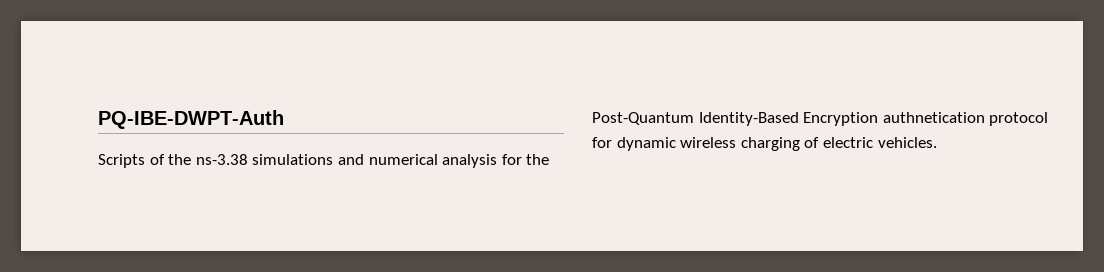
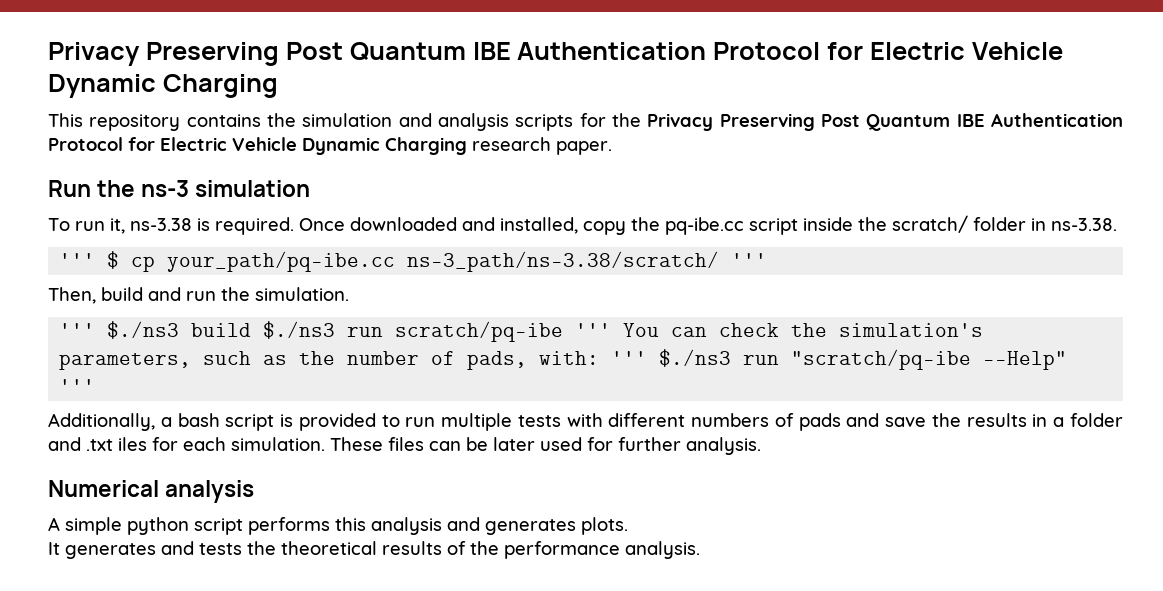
[98,110,284,129] [98,154,550,168] [592,112,1049,126] [592,137,937,151] PQ-IBE-DWPT-Auth // Scripts of the ns-3.38 simulations and numerical analysis for the Post-Quantum Identity-Based Encryption authnetication protocol for dynamic wireless charging of electric vehicles. -> [48,42,1063,66] [48,74,278,98] [48,113,1124,131] [48,137,612,155] [48,180,311,197] [48,215,1117,235] [59,251,768,272] [48,287,349,304] [59,321,984,342] [59,349,1068,370] [59,379,96,393] [48,413,1124,431] [48,437,761,455] [48,480,255,503] [48,517,628,535] [48,541,700,559] Privacy Preserving Post Quantum IBE Authentication Protocol for Electric Vehicle Dynamic Charging // This repository contains the simulation and analysis scripts for the Privacy Preserving Post Quantum IBE Authentication Protocol for Electric Vehicle Dynamic Charging research paper. // Run the ns-3 simulation // To run it, ns-3.38 is required. Once downloaded and installed, copy the pq-ibe.cc script inside the scratch/ folder in ns-3.38. // ''' $ cp your_path/pq-ibe.cc ns-3_path/ns-3.38/scratch/ ''' // Then, build and run the simulation. // ''' $./ns3 build $./ns3 run scratch/pq-ibe ''' You can check the simulation's parameters, such as the number of pads, with: ''' $./ns3 run "scratch/pq-ibe --Help" ''' // Additionally, a bash script is provided to run multiple tests with different numbers of pads and save the results in a folder and .txt iles for each simulation. These files can be later used for further analysis. // Numerical analysis // A simple python script performs this analysis and generates plots. // It generates and tests the theoretical results of the performance analysis.

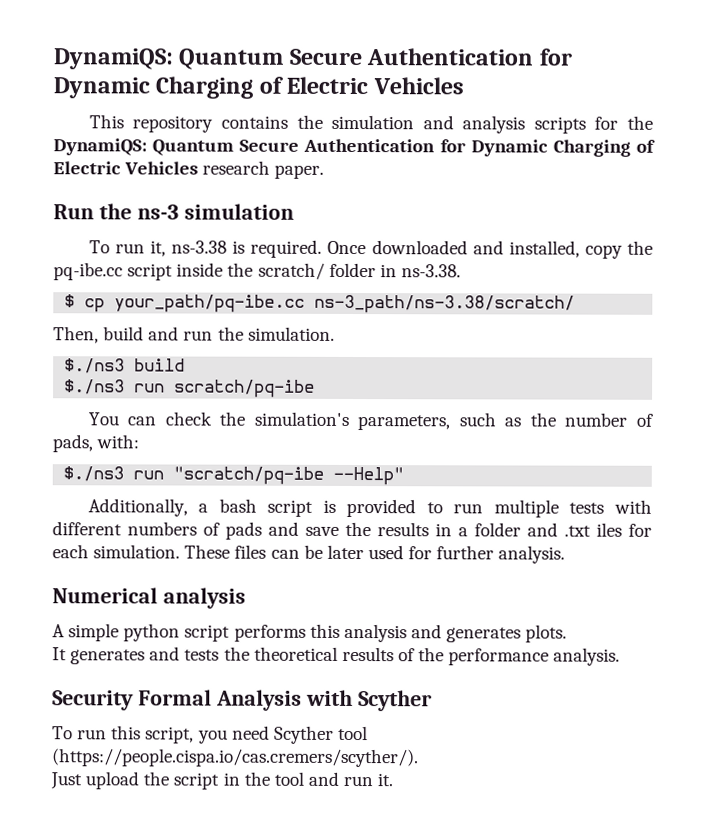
[48,42,1063,66] [48,74,278,98] Privacy Preserving Post Quantum IBE Authentication Protocol for Electric Vehicle Dynamic Charging -> [53,48,573,70] [53,76,464,99] DynamiQS: Quantum Secure Authentication for Dynamic Charging of Electric Vehicles
[647,113,1124,131] [48,137,467,155] Privacy Preserving Post Quantum IBE Authentication Protocol for Electric Vehicle Dynamic Charging -> [53,138,655,157] [53,161,199,175] DynamiQS: Quantum Secure Authentication for Dynamic Charging of Electric Vehicles
[59,253,96,267] ''' -> (461, 271) none
[731,253,768,267] ''' -> (576, 304) none
[59,323,96,337] ''' -> (335, 333) none
(252, 330) none -> (186, 365) //
[575,323,612,337] ''' -> (316, 388) //
[611,351,648,365] ''' -> (140, 441) //
[59,379,96,393] ''' -> (405, 476) none
(700, 550) none -> [52,689,432,712] [52,725,368,744] [52,748,419,768] [50,771,394,790] // Security Formal Analysis with Scyther // To run this script, you need Scyther tool (https://people.cispa.io/cas.cremers/scyther/). // Just upload the script in the tool and run it.

